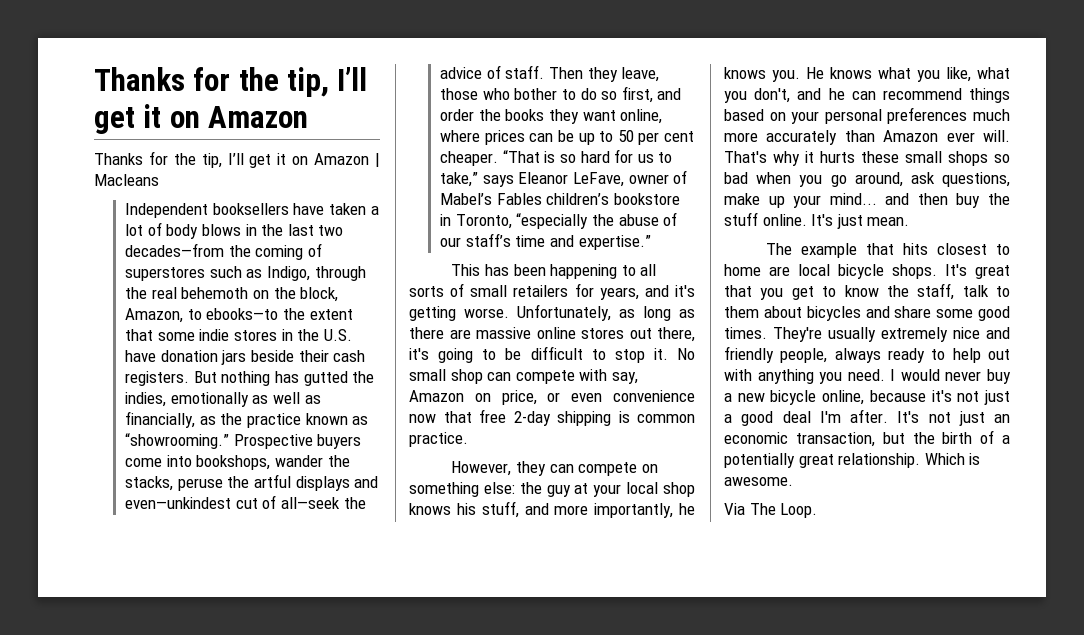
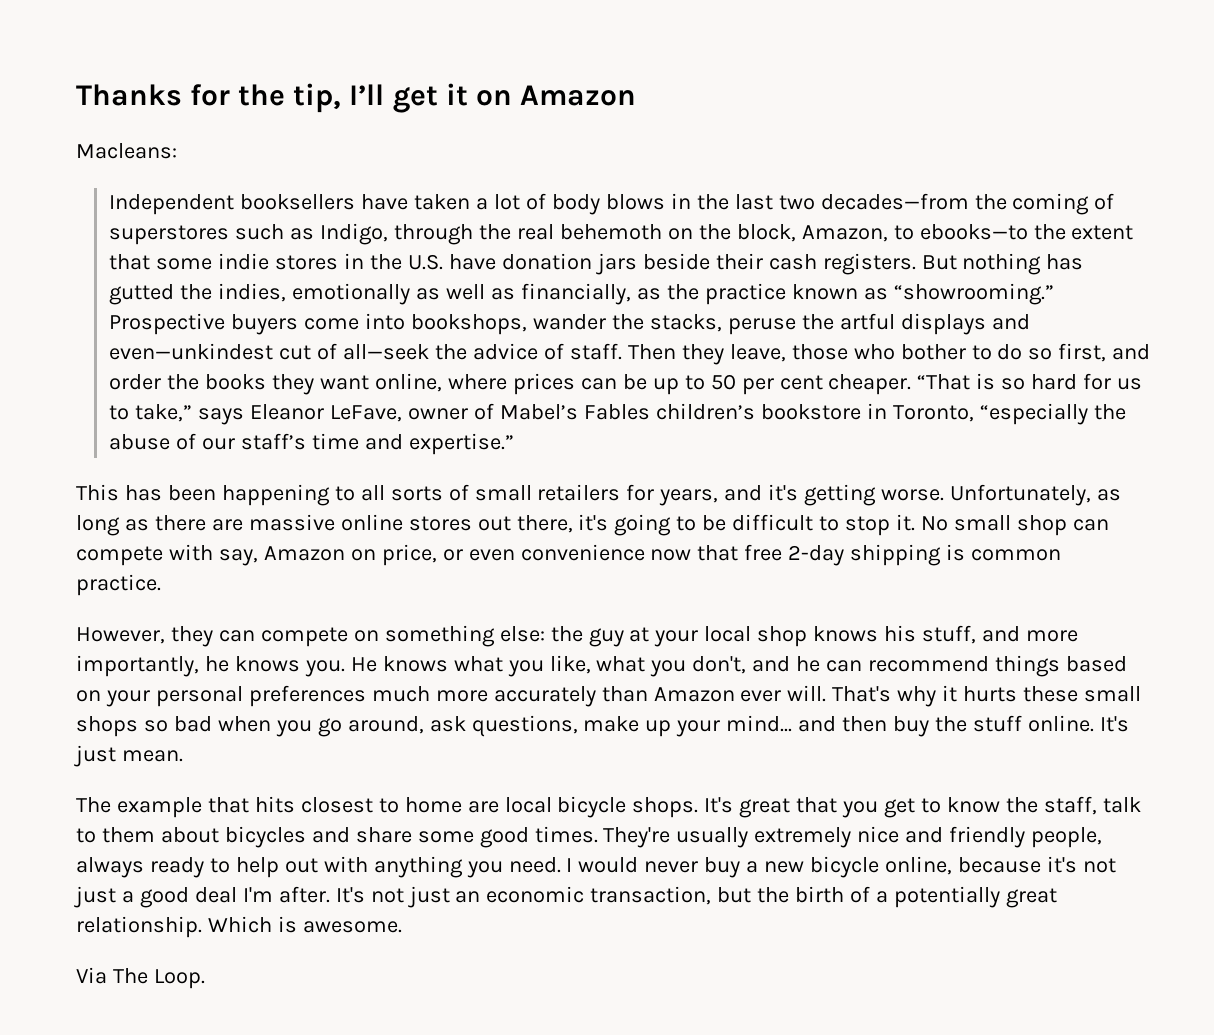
[94,151,380,168] [94,174,159,186] Thanks for the tip, I’ll get it on Amazon | Macleans -> [76,143,177,159] Macleans:

